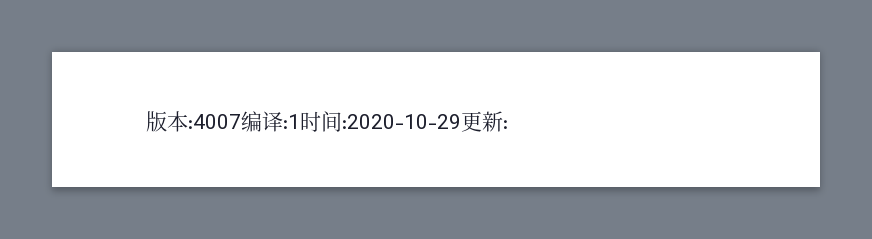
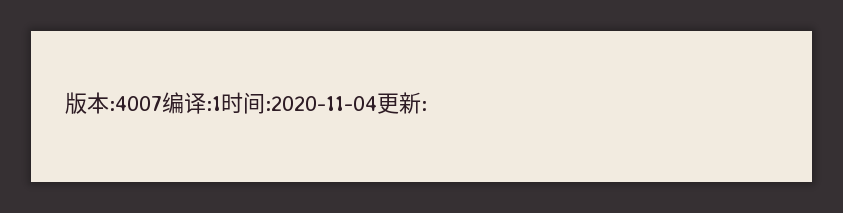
[342,114,461,129] :2020-10-29 -> [265,96,377,111] :2020-11-04

